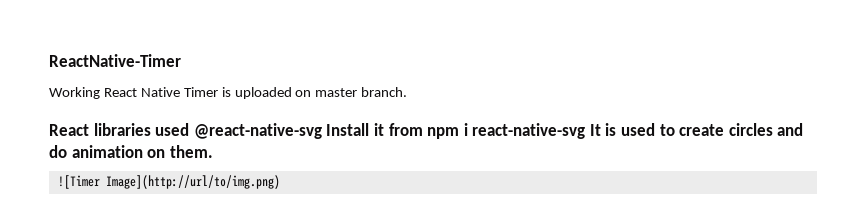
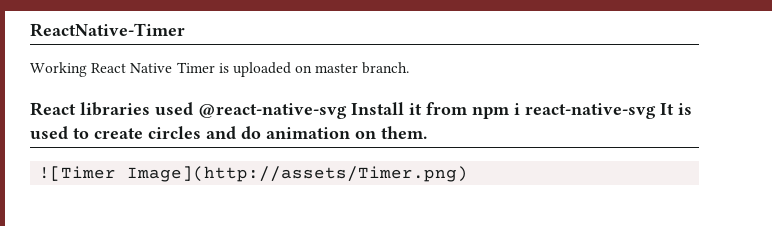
[105,175,280,189] Image](http://url/to/img.png) -> [127,166,469,182] Image](http://assets/Timer.png)

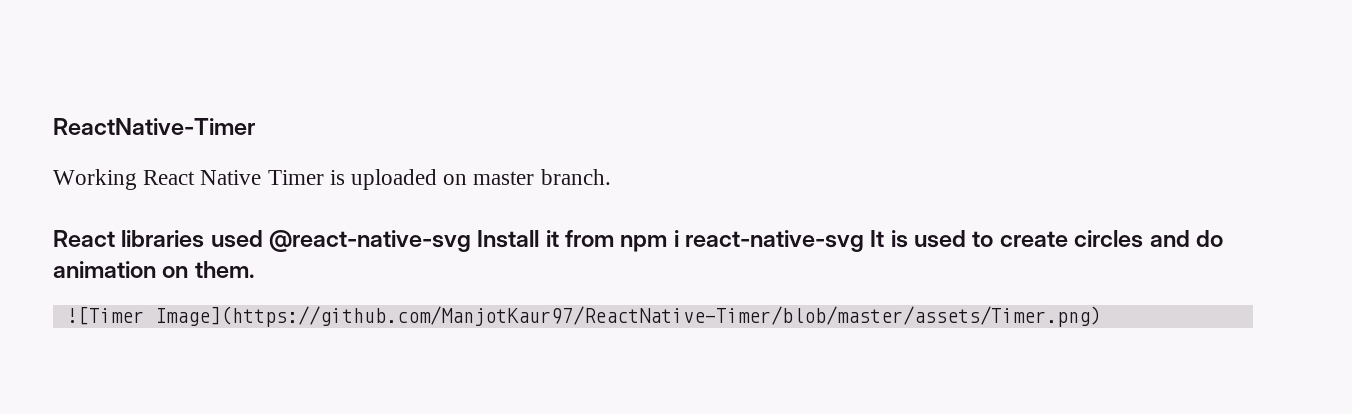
[127,166,469,182] Image](http://assets/Timer.png) -> [154,306,1101,327] Image](https://github.com/ManjotKaur97/ReactNative-Timer/blob/master/assets/Timer.png)

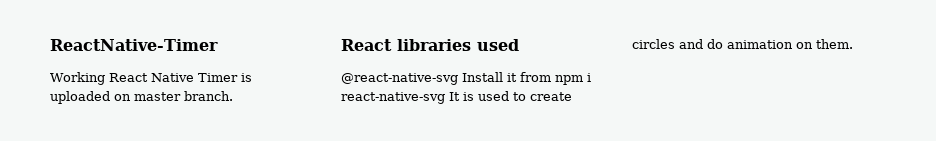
(263, 239) none -> (519, 45) //
[66,306,1101,327] // ![Timer Image](https://github.com/ManjotKaur97/ReactNative-Timer/blob/master/assets/Timer.png) -> (853, 44) none

